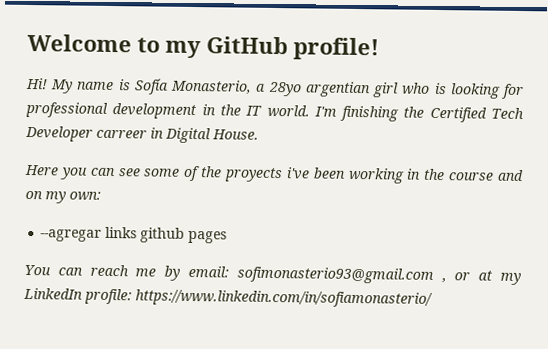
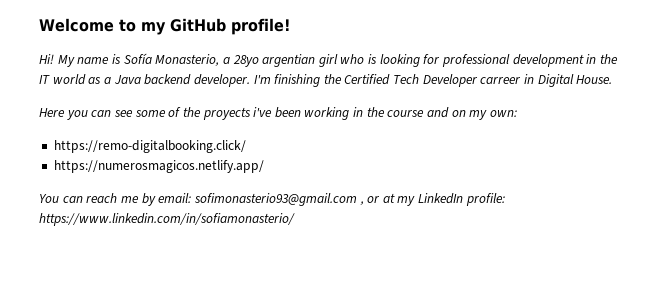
[266,104,310,118] world. -> [52,74,250,87] world as a Java backend developer.
[40,226,228,244] --agregar links github pages -> [53,140,246,153] [53,160,264,173] https://remo-digitalbooking.click/ // https://numerosmagicos.netlify.app/

